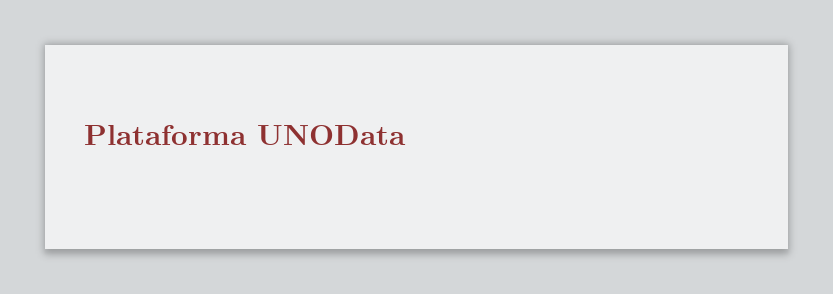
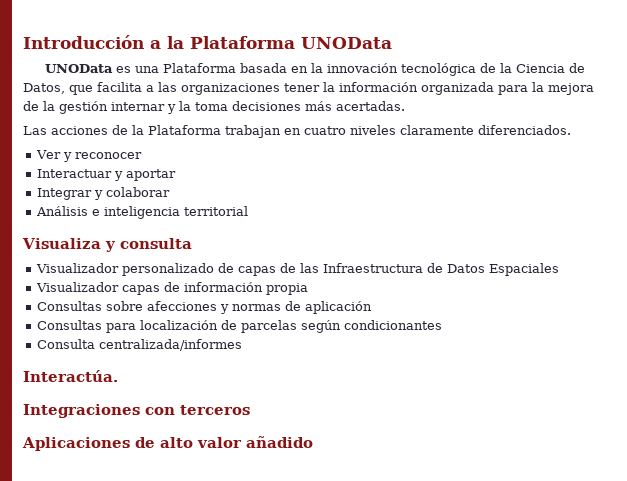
(84, 135) none -> [23,35,184,49] Introducción a la
(406, 135) none -> [44,63,585,76] [23,82,594,95] [23,101,405,114] [23,125,571,138] [36,150,143,162] [37,169,177,181] [37,187,171,200] [36,206,249,219] [22,238,192,252] [36,263,560,276] [36,282,309,295] [37,301,373,314] [37,320,443,333] [37,339,243,351] [23,370,118,382] [23,404,250,418] [22,436,313,451] // UNOData es una Plataforma basada en la innovación tecnológica de la Ciencia de Datos, que facilita a las organizaciones tener la información organizada para la mejora de la gestión internar y la toma decisiones más acertadas. // Las acciones de la Plataforma trabajan en cuatro niveles claramente diferenciados. // Ver y reconocer // Interactuar y aportar // Integrar y colaborar // Análisis e inteligencia territorial // Visualiza y consulta // Visualizador personalizado de capas de las Infraestructura de Datos Espaciales // Visualizador capas de información propia // Consultas sobre afecciones y normas de aplicación // Consultas para localización de parcelas según condicionantes // Consulta centralizada/informes // Interactúa. // Integraciones con terceros // Aplicaciones de alto valor añadido

